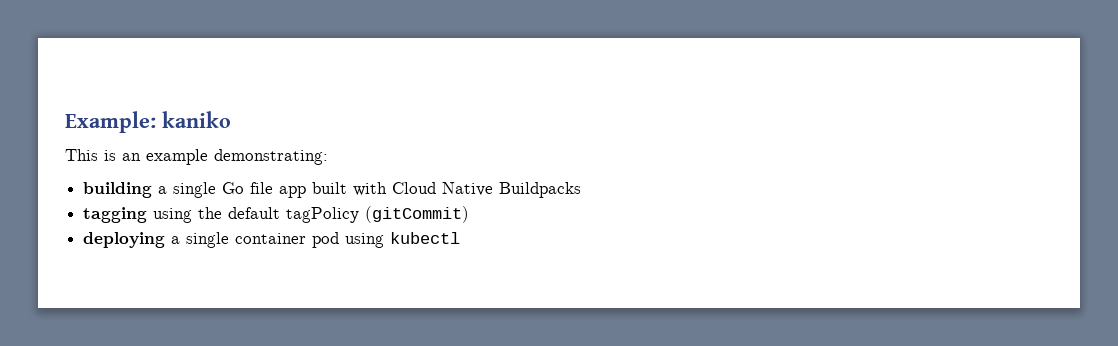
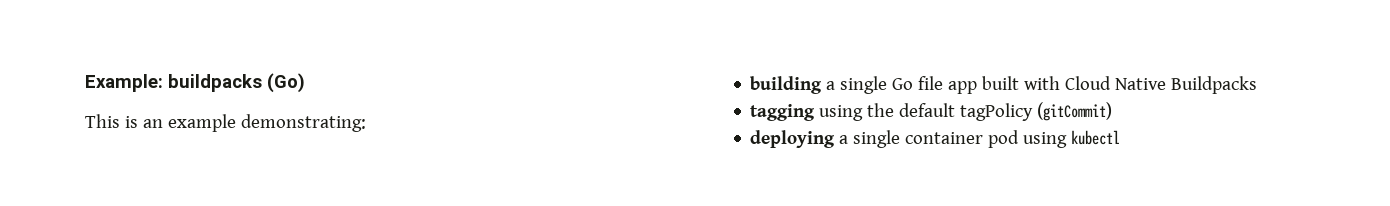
[162,111,231,128] kaniko -> [168,73,305,93] buildpacks (Go)

